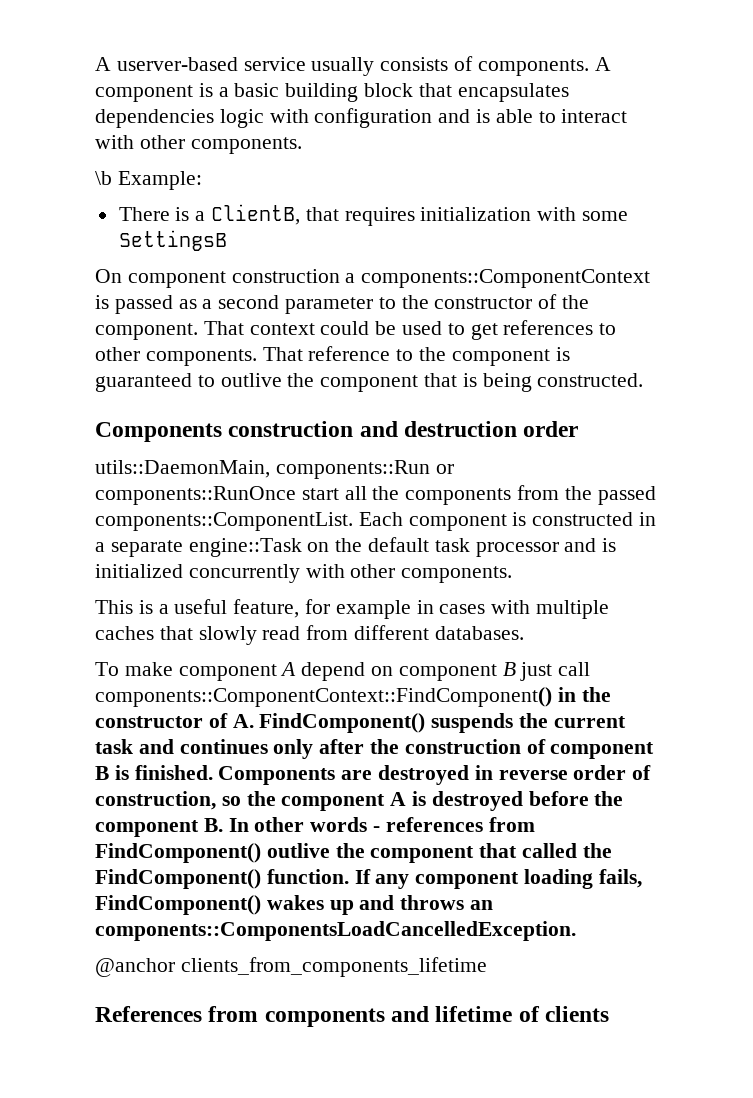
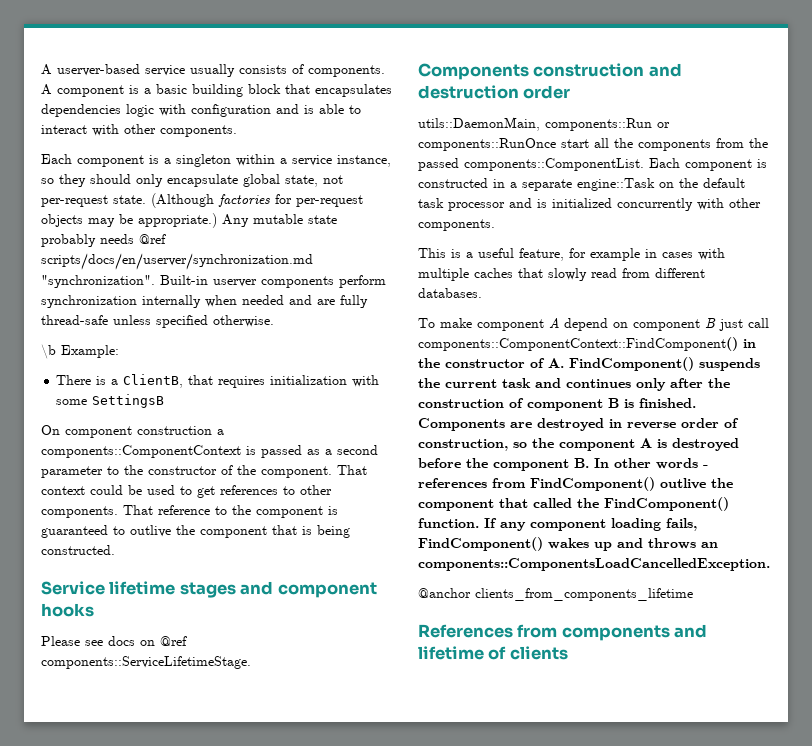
(302, 145) none -> [41,154,391,167] [41,174,343,187] [41,193,363,208] [41,213,337,228] [41,234,166,247] [41,253,313,270] [41,275,386,288] [41,295,368,308] [41,315,274,328] // Each component is a singleton within a service instance, so they should only encapsulate global state, not per-request state. (Although factories for per-request objects may be appropriate.) Any mutable state probably needs @ref scripts/docs/en/userver/synchronization.md "synchronization". Built-in userver components perform synchronization internally when needed and are fully thread-safe unless specified otherwise.
(644, 380) none -> [41,581,377,598] [41,603,94,617] [41,636,187,646] [41,656,251,669] // Service lifetime stages and component hooks // Please see docs on @ref components::ServiceLifetimeStage.

